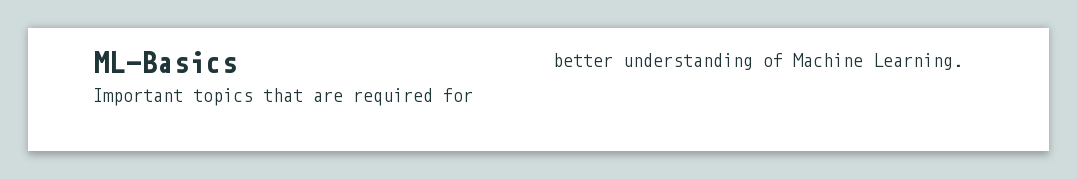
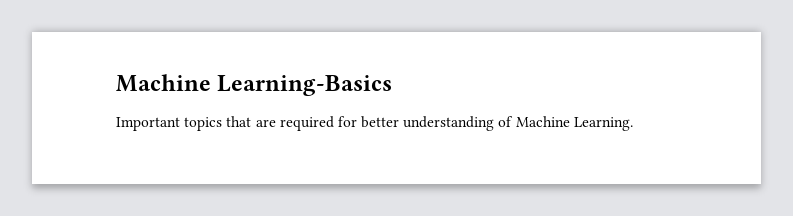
[93,51,237,73] ML-Basics -> [116,74,393,96] Machine Learning-Basics

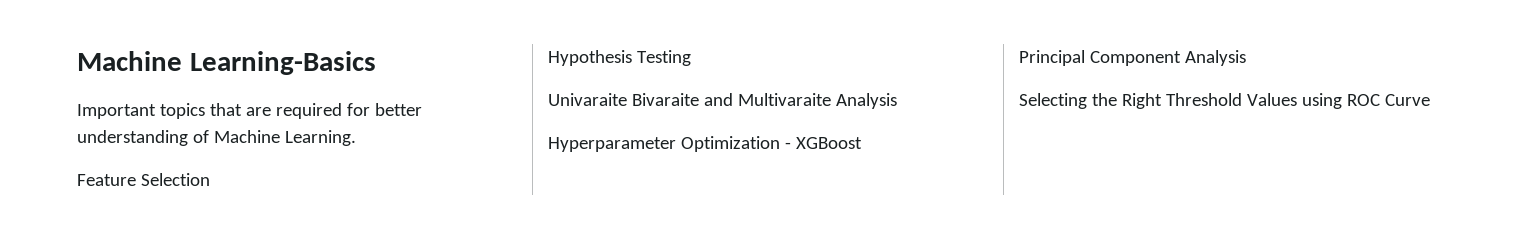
(633, 124) none -> [77,173,210,186] [548,50,691,66] [548,93,897,109] [548,136,862,152] [1019,50,1246,66] [1019,93,1430,109] // Feature Selection // Hypothesis Testing // Univaraite Bivaraite and Multivaraite Analysis // Hyperparameter Optimization - XGBoost // Principal Component Analysis // Selecting the Right Threshold Values using ROC Curve

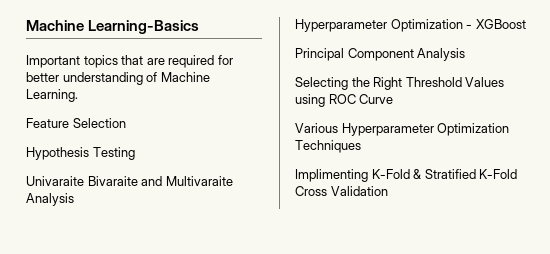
(1430, 100) none -> [295,123,510,136] [295,140,361,153] [295,169,518,182] [295,186,388,196] // Various Hyperparameter Optimization Techniques // Implimenting K-Fold & Stratified K-Fold Cross Validation

